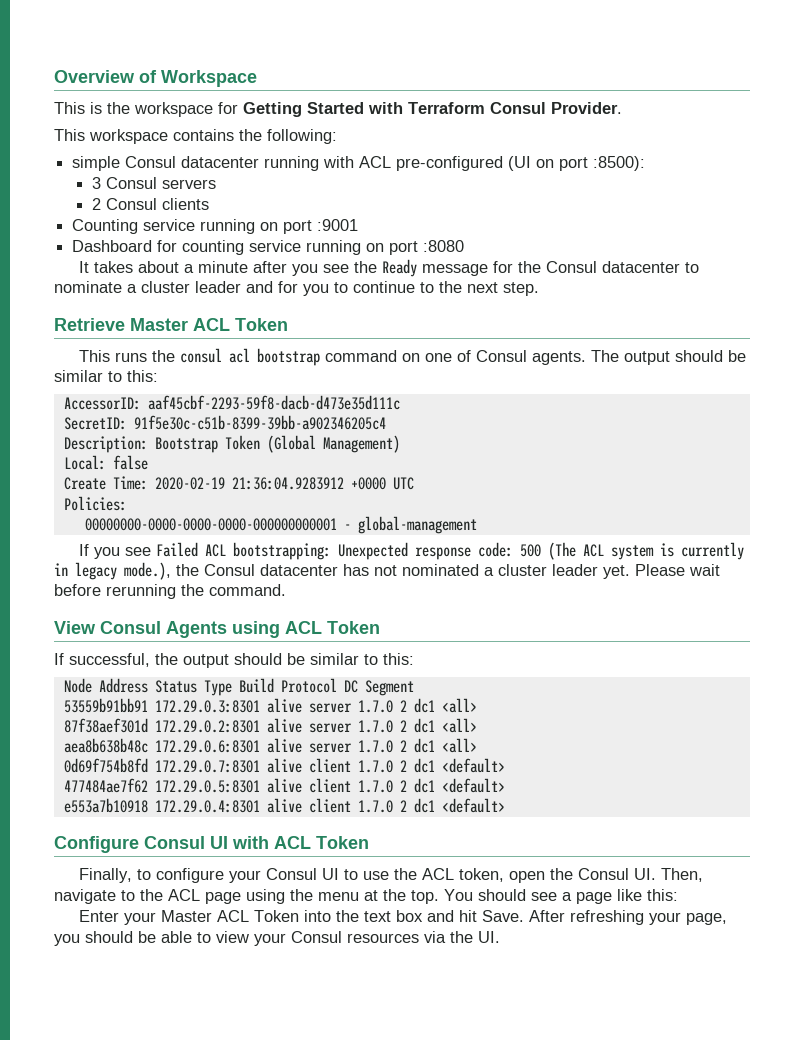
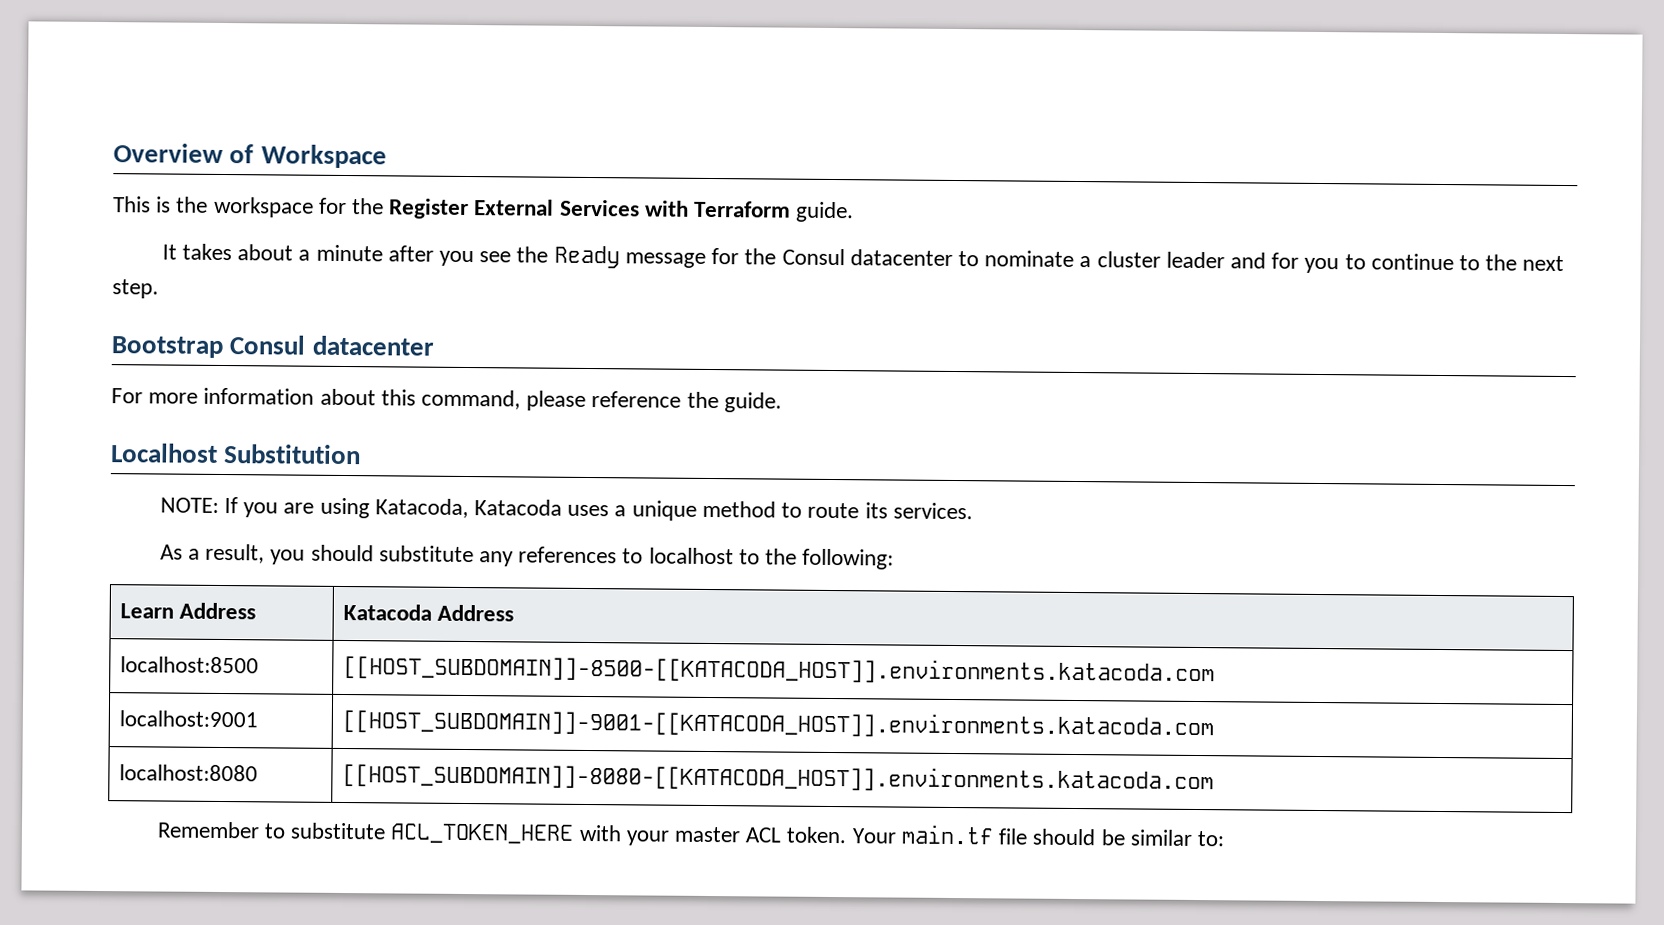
[243,102,622,117] [54,129,337,144] [72,156,646,171] [92,177,217,189] [92,198,210,210] [72,219,359,234] [72,240,465,255] Getting Started with Terraform Consul Provider. // This workspace contains the following: // simple Consul datacenter running with ACL pre-configured (UI on port :8500): // 3 Consul servers // 2 Consul clients // Counting service running on port :9001 // Dashboard for counting service running on port :8080 -> [352,198,855,223] the Register External Services with Terraform guide.
[54,318,288,331] [79,348,747,366] [54,370,158,382] [63,395,400,410] [63,415,386,430] [63,435,400,453] [63,455,148,470] [63,476,414,490] [63,496,127,511] [84,516,477,534] [79,542,745,560] [54,562,720,580] [54,584,286,599] [54,621,380,638] [54,653,414,668] [63,678,414,696] [63,698,477,713] [63,718,477,733] [63,738,477,753] [63,758,505,773] [63,778,505,793] [63,798,505,813] [54,836,369,853] [79,868,704,883] [54,889,678,904] [79,910,728,925] [54,931,500,946] Retrieve Master ACL Token // This runs the consul acl bootstrap command on one of Consul agents. The output should be similar to this: // AccessorID: aaf45cbf-2293-59f8-dacb-d473e35d111c // SecretID: 91f5e30c-c51b-8399-39bb-a902346205c4 // Description: Bootstrap Token (Global Management) // Local: false // Create Time: 2020-02-19 21:36:04.9283912 +0000 UTC // Policies: // 00000000-0000-0000-0000-000000000001 - global-management // If you see Failed ACL bootstrapping: Unexpected response code: 500 (The ACL system is currently in legacy mode.), the Consul datacenter has not nominated a cluster leader yet. Please wait before rerunning the command. // View Consul Agents using ACL Token // If successful, the output should be similar to this: // Node Address Status Type Build Protocol DC Segment // 53559b91bb91 172.29.0.3:8301 alive server 1.7.0 2 dc1 <all> // 87f38aef301d 172.29.0.2:8301 alive server 1.7.0 2 dc1 <all> // aea8b638b48c 172.29.0.6:8301 alive server 1.7.0 2 dc1 <all> // 0d69f754b8fd 172.29.0.7:8301 alive client 1.7.0 2 dc1 <default> // 477484ae7f62 172.29.0.5:8301 alive client 1.7.0 2 dc1 <default> // e553a7b10918 172.29.0.4:8301 alive client 1.7.0 2 dc1 <default> // Configure Consul UI with ACL Token // Finally, to configure your Consul UI to use the ACL token, open the Consul UI. Then, navigate to the ACL page using the menu at the top. You should see a page like this: // Enter your Master ACL Token into the text box and hit Save. After refreshing your page, you should be able to view your Consul resources via the UI. -> [111,335,435,358] [111,387,782,413] [110,443,362,465] [159,497,973,521] [159,543,895,570] [119,602,257,620] [342,603,515,622] [119,656,259,674] [342,654,1215,686] [118,710,258,728] [341,708,1214,740] [118,764,258,782] [341,762,1214,794] [156,821,1224,847] Bootstrap Consul datacenter // For more information about this command, please reference the guide. // Localhost Substitution // NOTE: If you are using Katacoda, Katacoda uses a unique method to route its services. // As a result, you should substitute any references to localhost to the following: // Learn Address | Katacoda Address // localhost:8500 | [[HOST_SUBDOMAIN]]-8500-[[KATACODA_HOST]].environments.katacoda.com // localhost:9001 | [[HOST_SUBDOMAIN]]-9001-[[KATACODA_HOST]].environments.katacoda.com // localhost:8080 | [[HOST_SUBDOMAIN]]-8080-[[KATACODA_HOST]].environments.katacoda.com // Remember to substitute ACL_TOKEN_HERE with your master ACL token. Your main.tf file should be similar to:

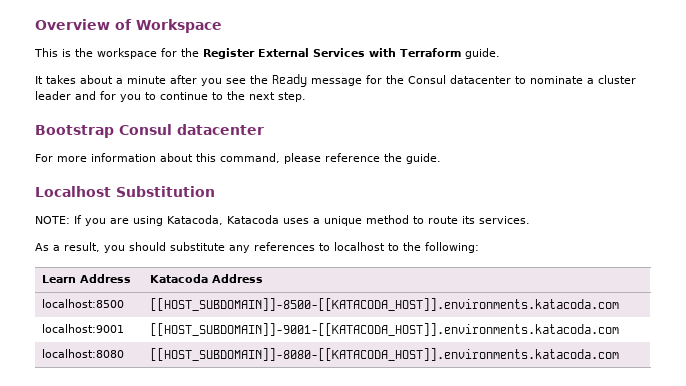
[156,821,1224,847] // Remember to substitute ACL_TOKEN_HERE with your master ACL token. Your main.tf file should be similar to: -> (619, 354) none

